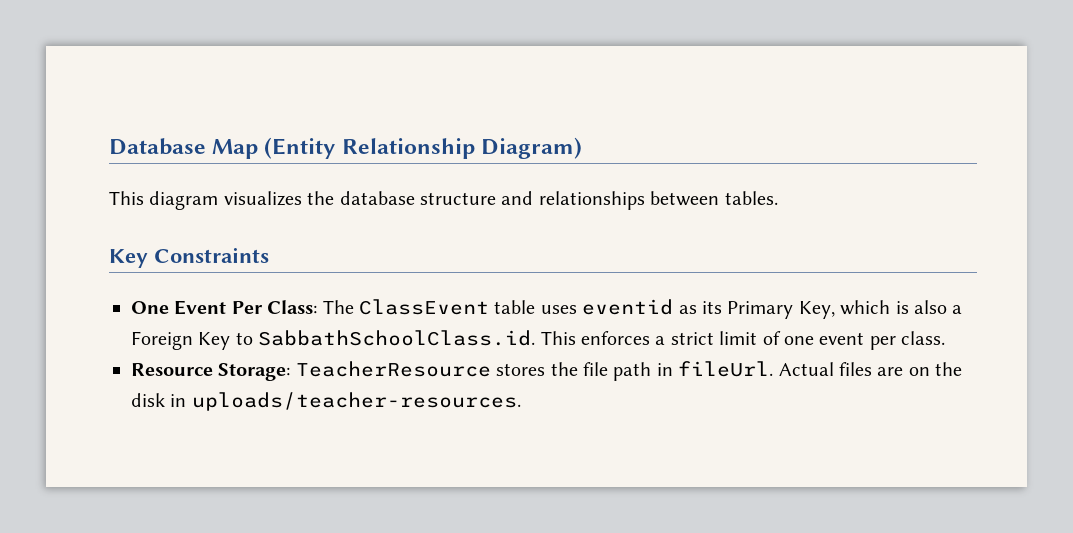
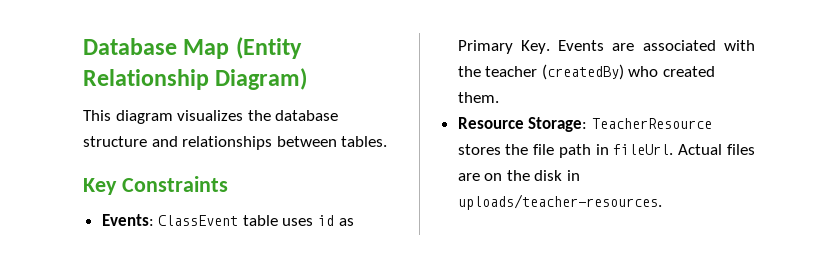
[131,299,963,319] [131,330,946,350] One Event Per Class: The ClassEvent table uses eventid as its Primary Key, which is also a Foreign Key to SabbathSchoolClass.id. This enforces a strict limit of one event per class. -> [101,214,354,226] [457,40,755,54] [457,64,716,80] [457,92,499,103] Events: ClassEvent table uses id as Primary Key. Events are associated with the teacher (createdBy) who created them.

